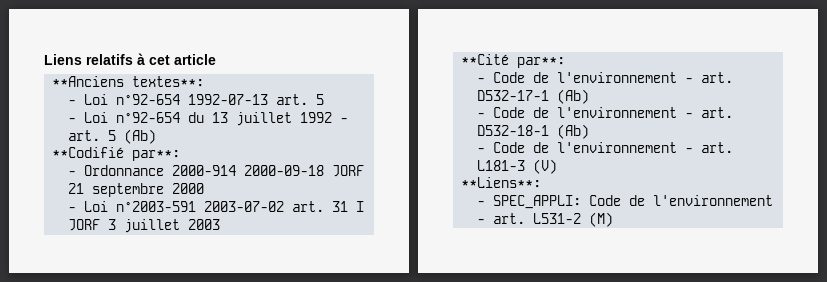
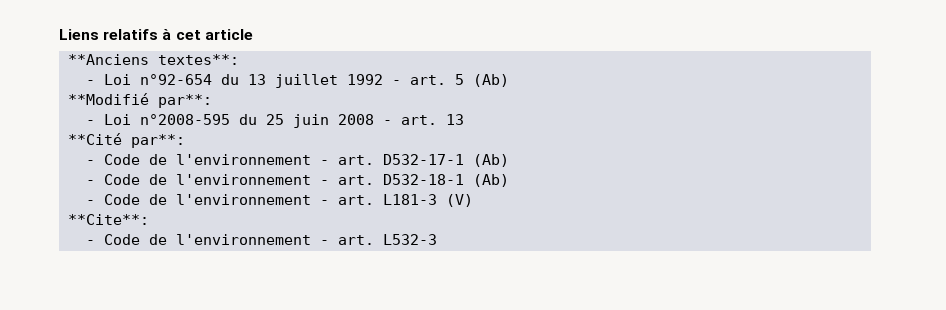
[68,94,325,105] // - Loi n°92-654 1992-07-13 art. 5 -> (240, 59) none
[52,147,181,161] [68,165,365,177] [68,183,205,197] [68,201,365,212] [68,219,221,233] **Codifié par**: // - Ordonnance 2000-914 2000-09-18 JORF 21 septembre 2000 // - Loi n°2003-591 2003-07-02 art. 31 I JORF 3 juillet 2003 -> [68,93,213,108] [86,114,465,128] **Modifié par**: // - Loi n°2008-595 du 25 juin 2008 - art. 13
[461,177,542,188] [477,195,774,209] [477,212,614,227] **Liens**: // - SPEC_APPLI: Code de l'environnement - art. L531-2 (M) -> [68,214,150,225] [86,234,438,245] **Cite**: // - Code de l'environnement - art. L532-3

